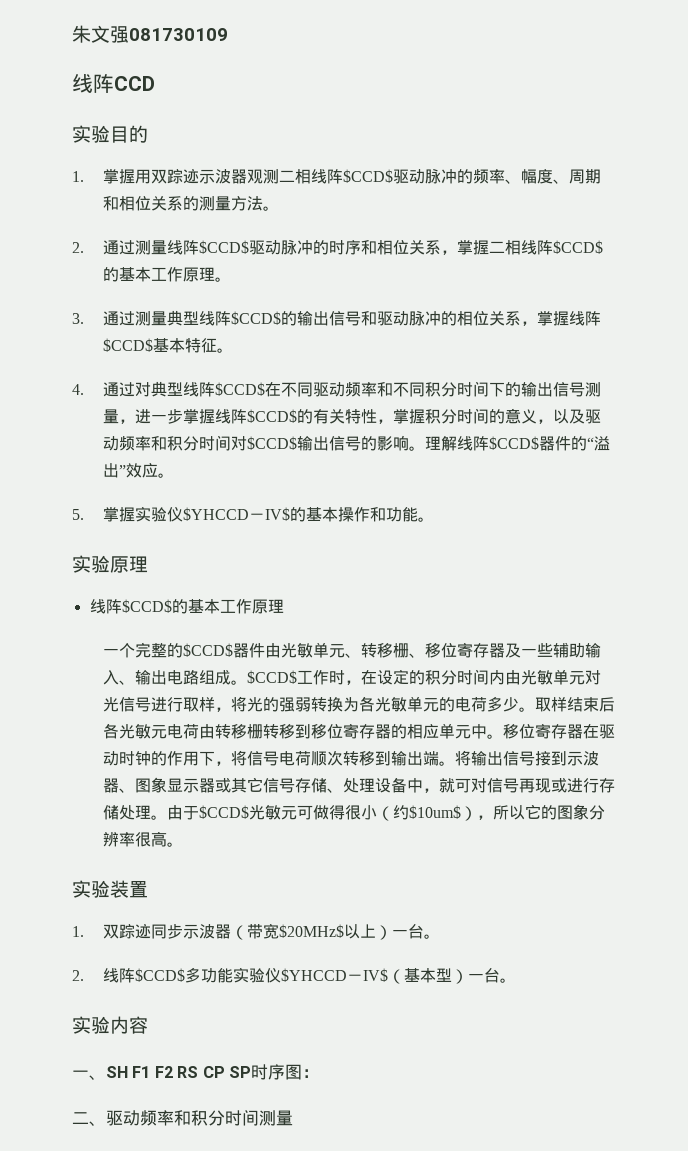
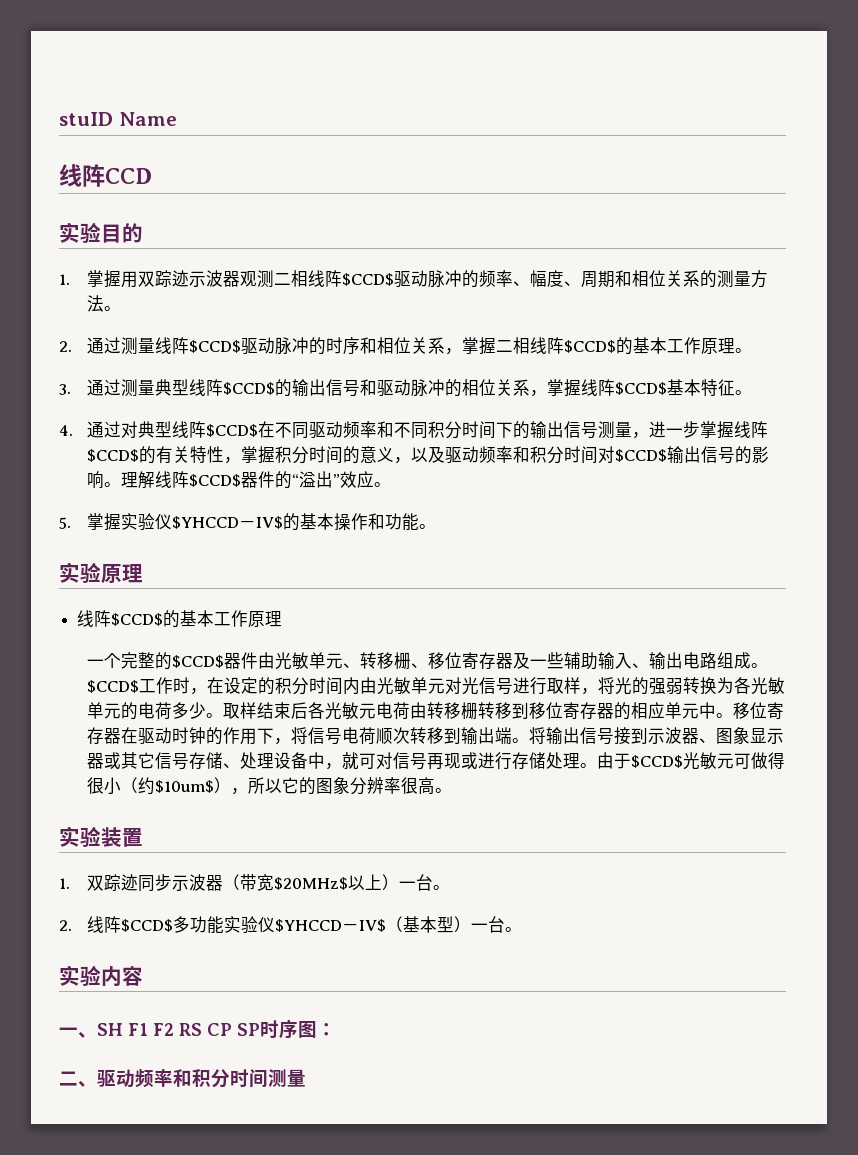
[72,25,228,43] 朱文强081730109 -> [59,112,177,126] stuID Name

